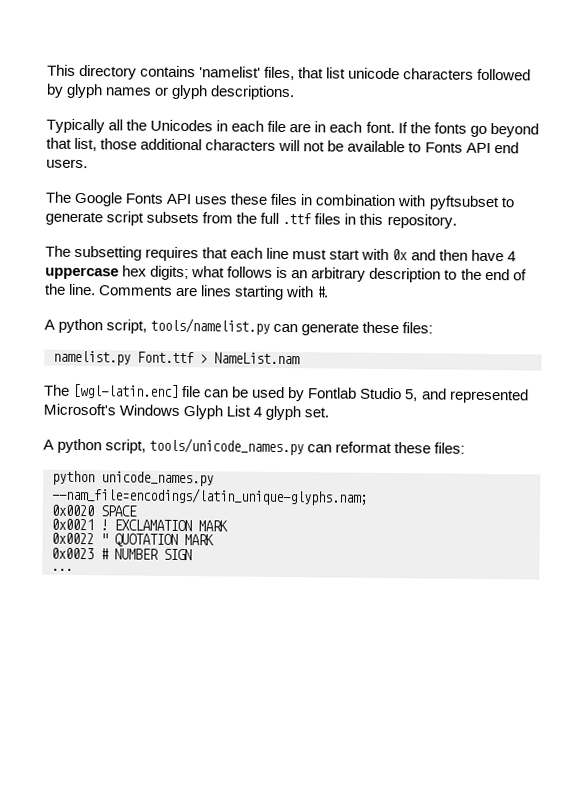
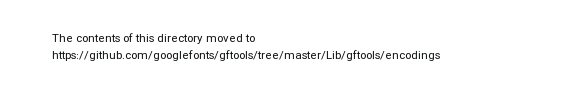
[47,64,532,81] [46,83,296,101] [46,118,539,138] [46,137,519,154] [46,158,88,169] [45,191,514,211] [45,211,457,229] [45,245,516,262] [45,265,527,283] [45,283,330,300] [44,317,434,336] [53,350,300,366] [44,383,529,404] [43,403,330,421] [43,437,466,456] [52,470,214,487] [51,486,368,506] [51,504,137,517] [51,518,228,532] [51,532,214,547] [51,547,192,561] [51,568,73,571] This directory contains 'namelist' files, that list unicode characters followed by glyph names or glyph descriptions. // Typically all the Unicodes in each file are in each font. If the fonts go beyond that list, those additional characters will not be available to Fonts API end users. // The Google Fonts API uses these files in combination with pyftsubset to generate script subsets from the full .ttf files in this repository. // The subsetting requires that each line must start with 0x and then have 4 uppercase hex digits; what follows is an arbitrary description to the end of the line. Comments are lines starting with #. // A python script, tools/namelist.py can generate these files: // namelist.py Font.ttf > NameList.nam // The [wgl-latin.enc] file can be used by Fontlab Studio 5, and represented Microsoft's Windows Glyph List 4 glyph set. // A python script, tools/unicode_names.py can reformat these files: // python unicode_names.py --nam_file=encodings/latin_unique-glyphs.nam; // 0x0020 SPACE // 0x0021 ! EXCLAMATION MARK // 0x0022 " QUOTATION MARK // 0x0023 # NUMBER SIGN // ... -> [52,33,255,44] [52,50,440,61] The contents of this directory moved to https://github.com/googlefonts/gftools/tree/master/Lib/gftools/encodings

